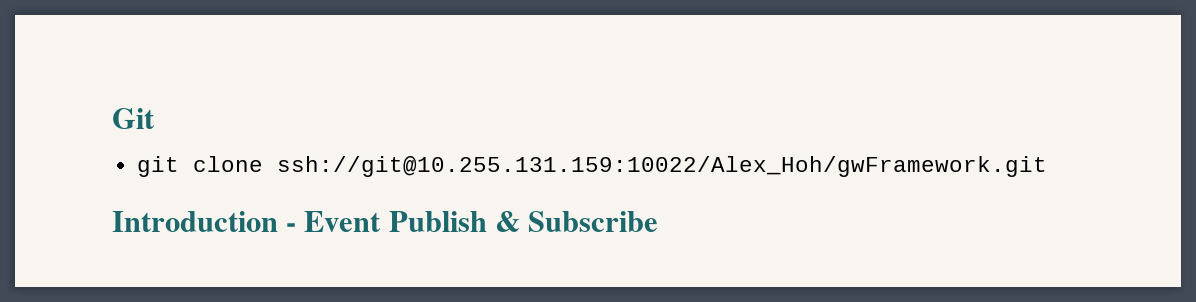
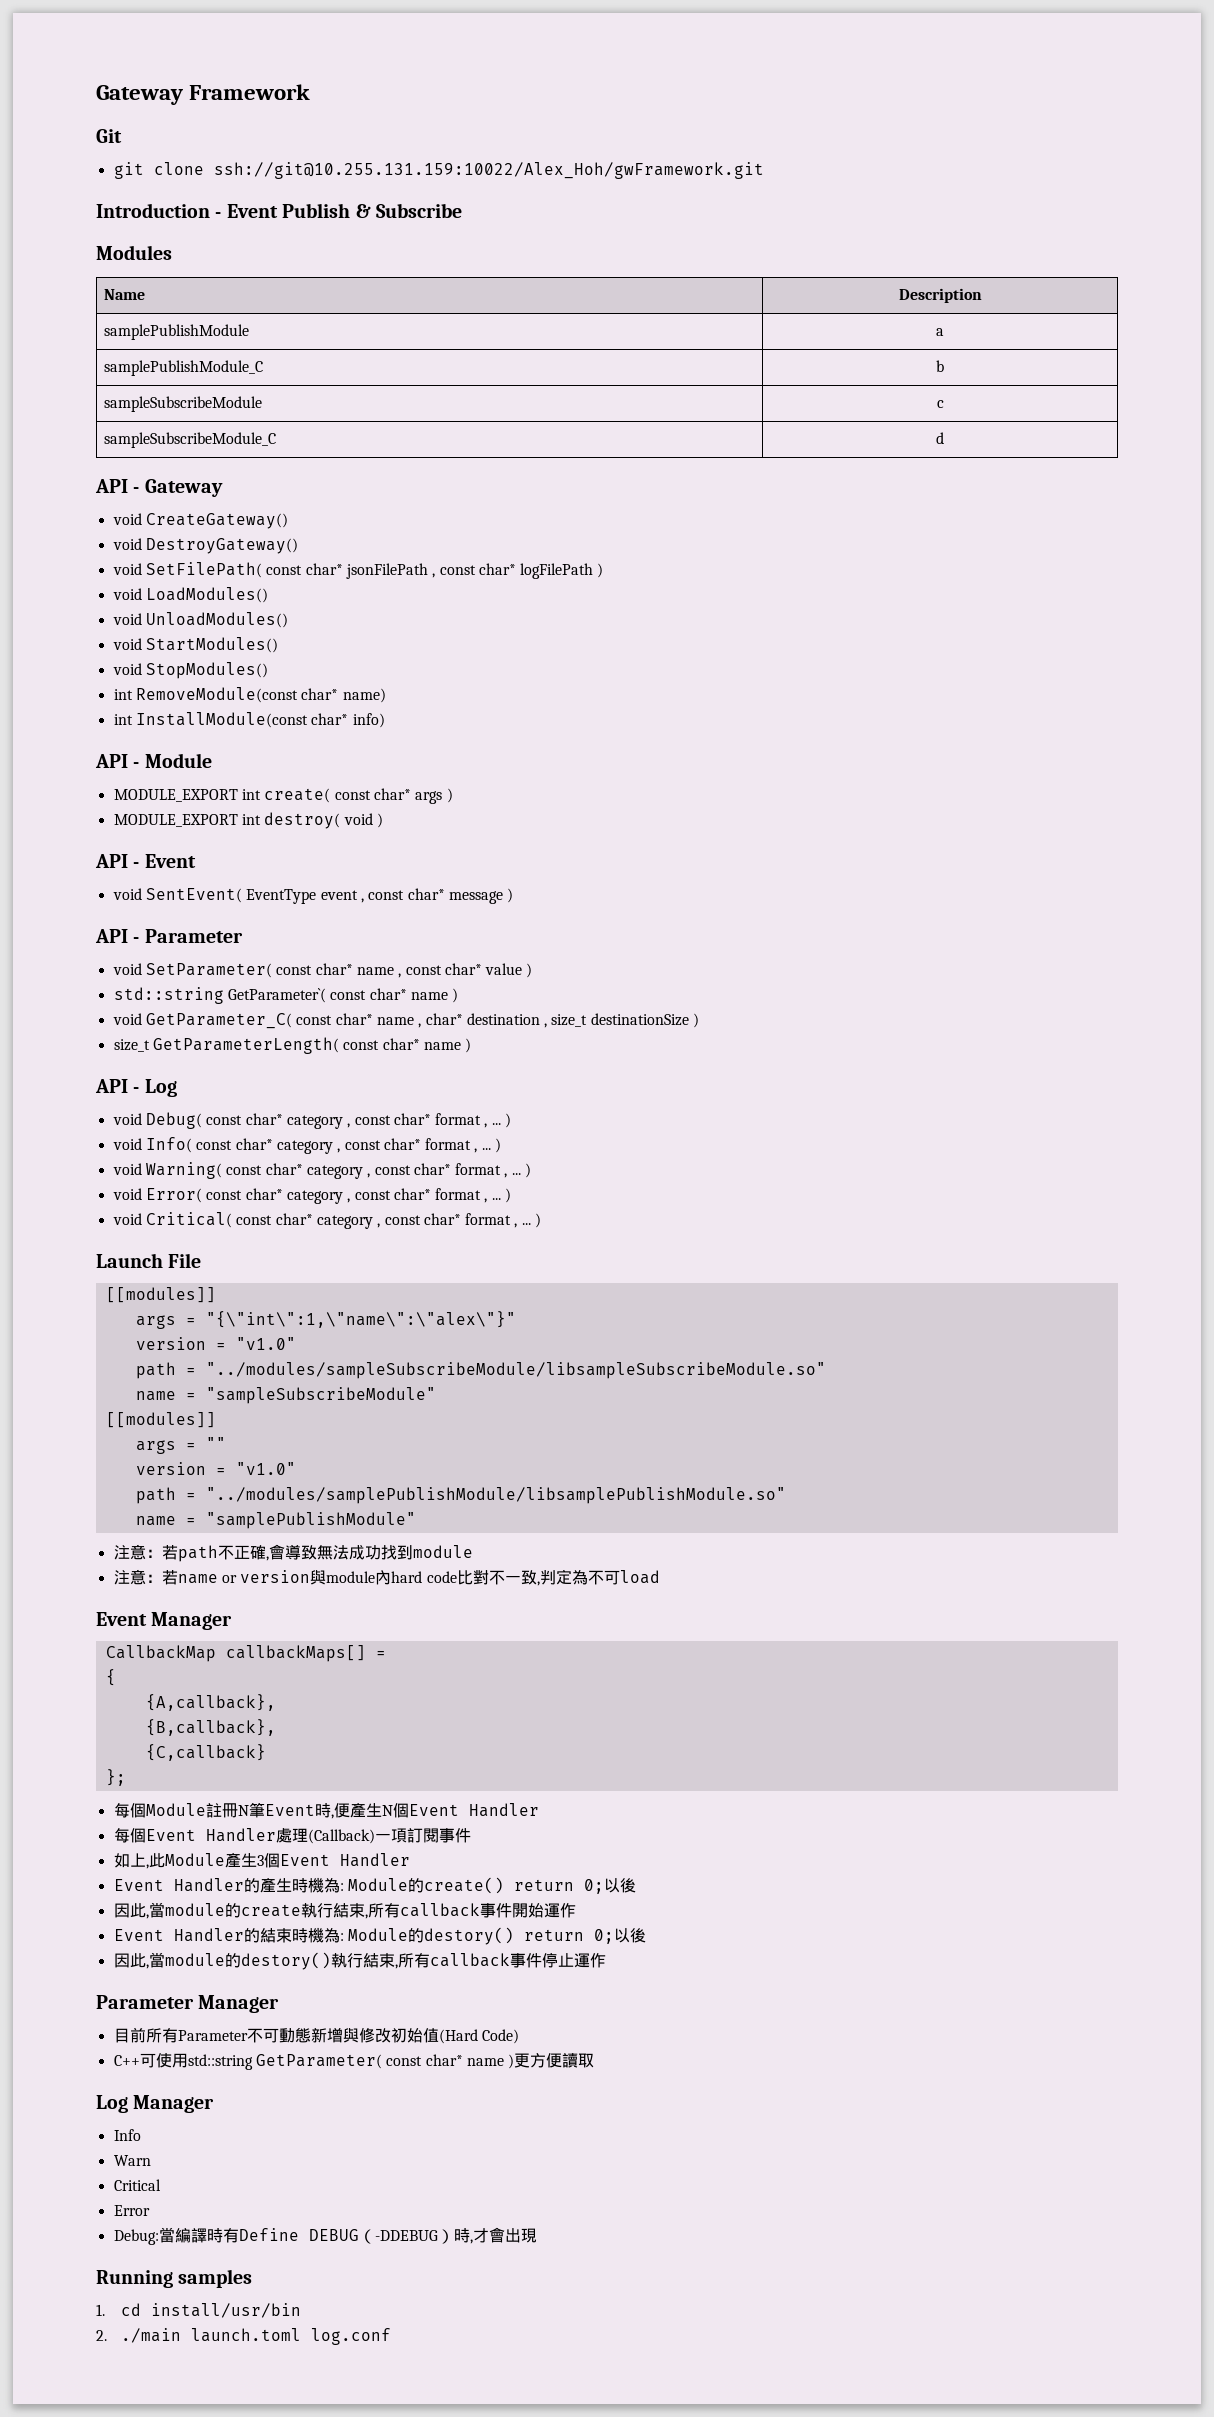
(112, 118) none -> [96,84,311,105] Gateway Framework //
(659, 221) none -> [96,245,172,260] [104,289,146,300] [898,288,982,303] [104,324,250,340] [936,328,944,336] [104,360,264,376] [936,360,944,372] [104,396,263,412] [936,400,944,408] [104,432,277,448] [936,432,944,444] [95,479,223,497] [112,513,288,529] [112,538,298,554] [112,562,604,579] [112,587,268,603] [112,612,288,628] [112,637,278,653] [112,662,268,679] [113,687,386,703] [113,712,385,728] [95,753,212,768] [113,788,453,804] [113,812,383,829] [95,854,196,868] [112,888,514,904] [95,929,243,943] [112,963,533,978] [113,987,459,1004] [112,1013,700,1029] [113,1037,472,1054] [95,1079,177,1097] [112,1112,512,1129] [112,1137,502,1154] [112,1162,532,1179] [112,1188,512,1204] [112,1212,542,1229] [96,1253,202,1268] [105,1287,216,1303] [135,1311,516,1329] [135,1337,296,1350] [135,1362,826,1379] [135,1387,436,1404] [105,1412,216,1428] [135,1437,226,1454] [135,1462,296,1475] [135,1487,786,1504] [135,1512,416,1529] [113,1544,473,1562] [113,1569,660,1586] [96,1612,233,1630] [105,1645,386,1662] [105,1669,116,1686] [145,1694,276,1711] [145,1719,276,1736] [145,1744,266,1761] [105,1769,126,1786] [113,1802,539,1819] [113,1828,471,1844] [113,1853,410,1869] [113,1877,636,1894] [113,1902,576,1919] [113,1927,646,1945] [113,1952,606,1970] [96,1995,280,2013] [113,2027,519,2044] [113,2053,595,2070] [96,2095,215,2113] [113,2129,141,2141] [113,2155,151,2166] [113,2179,161,2191] [113,2205,150,2216] [113,2227,537,2245] [96,2269,253,2288] [96,2303,302,2318] [96,2328,392,2345] // Modules // Name | Description // samplePublishModule | a // samplePublishModule_C | b // sampleSubscribeModule | c // sampleSubscribeModule_C | d // API - Gateway // void CreateGateway() // void DestroyGateway() // void SetFilePath( const char* jsonFilePath , const char* logFilePath ) // void LoadModules() // void UnloadModules() // void StartModules() // void StopModules() // int RemoveModule(const char* name) // int InstallModule(const char* info) // API - Module // MODULE_EXPORT int create( const char* args ) // MODULE_EXPORT int destroy( void ) // API - Event // void SentEvent( EventType event , const char* message ) // API - Parameter // void SetParameter( const char* name , const char* value ) // std::string GetParameter`( const char* name ) // void GetParameter_C( const char* name , char* destination , size_t destinationSize ) // size_t GetParameterLength( const char* name ) // API - Log // void Debug( const char* category , const char* format , ... ) // void Info( const char* category , const char* format , ... ) // void Warning( const char* category , const char* format , ... ) // void Error( const char* category , const char* format , ... ) // void Critical( const char* category , const char* format , ... ) // Launch File // [[modules]] // args = "{\"int\":1,\"name\":\"alex\"}" // version = "v1.0" // path = "../modules/sampleSubscribeModule/libsampleSubscribeModule.so" // name = "sampleSubscribeModule" // [[modules]] // args = "" // version = "v1.0" // path = "../modules/samplePublishModule/libsamplePublishModule.so" // name = "samplePublishModule" // 注意：若path不正確,會導致無法成功找到module // 注意：若name or version與module內hard code比對不一致,判定為不可load // Event Manager // CallbackMap callbackMaps[] = // { // {A,callback}, // {B,callback}, // {C,callback} // }; // 每個Module註冊N筆Event時,便產生N個Event Handler // 每個Event Handler處理(Callback)一項訂閱事件 // 如上,此Module產生3個Event Handler // Event Handler的產生時機為: Module的create() return 0;以後 // 因此,當module的create執行結束,所有callback事件開始運作 // Event Handler的結束時機為: Module的destory() return 0;以後 // 因此,當module的destory()執行結束,所有callback事件停止運作 // Parameter Manager // 目前所有Parameter不可動態新增與修改初始值(Hard Code) // C++可使用std::string GetParameter( const char* name )更方便讀取 // Log Manager // Info // Warn // Critical // Error // Debug:當編譯時有Define DEBUG（-DDEBUG）時,才會出現 // Running samples // 1. cd install/usr/bin // 2. ./main launch.toml log.conf

